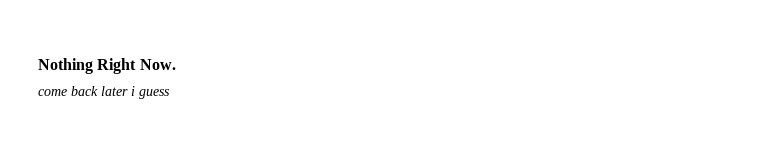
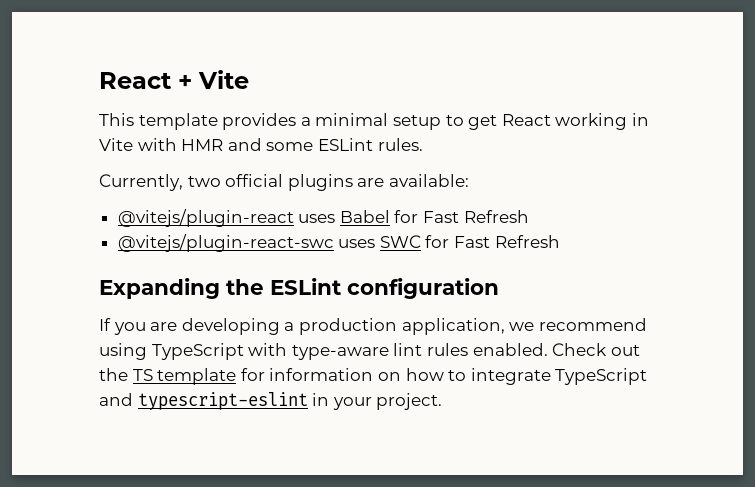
[38,58,176,74] [38,86,170,99] Nothing Right Now. // come back later i guess -> [99,70,249,89] [99,113,649,130] [99,138,423,151] [99,174,469,191] [117,209,529,227] [117,234,560,252] [99,278,499,299] [99,318,647,335] [99,343,640,360] [99,368,648,385] [99,392,443,410] React + Vite // This template provides a minimal setup to get React working in Vite with HMR and some ESLint rules. // Currently, two official plugins are available: // @vitejs/plugin-react uses Babel for Fast Refresh // @vitejs/plugin-react-swc uses SWC for Fast Refresh // Expanding the ESLint configuration // If you are developing a production application, we recommend using TypeScript with type-aware lint rules enabled. Check out the TS template for information on how to integrate TypeScript and typescript-eslint in your project.

